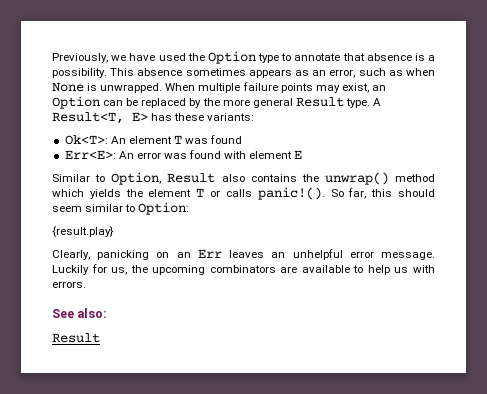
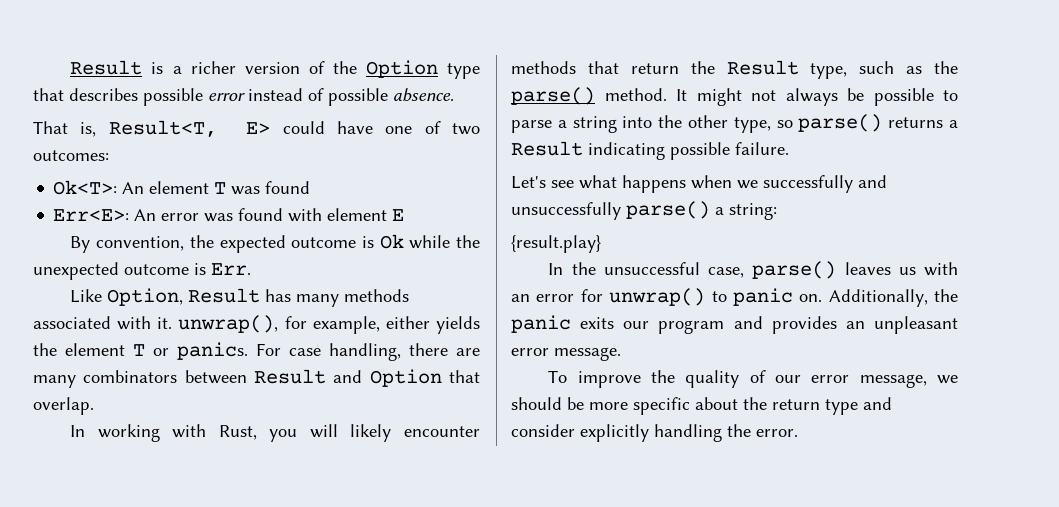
[52,51,435,64] [52,68,435,78] [52,82,386,93] [52,96,382,109] [52,112,255,124] Previously, we have used the Option type to annotate that absence is a possibility. This absence sometimes appears as an error, such as when None is unwrapped. When multiple failure points may exist, an Option can be replaced by the more general Result type. A Result<T, E> has these variants: -> [70,60,481,79] [33,88,454,106] [33,120,480,137] [33,150,109,161] Result is a richer version of the Option type that describes possible error instead of possible absence. // That is, Result<T, E> could have one of two outcomes:
[52,172,435,185] [52,189,84,197] Similar to Option, Result also contains the unwrap() method which -> [70,234,481,253] [33,262,251,280] [70,288,410,307] [33,315,430,334] By convention, the expected outcome is Ok while the unexpected outcome is Err. // Like Option, Result has many methods associated with it. unwrap(), for example, either
[225,187,435,200] [52,202,190,215] [52,226,114,237] [52,249,436,260] [52,264,435,275] [52,281,86,288] [52,308,108,318] [52,333,100,343] calls panic!(). So far, this should seem similar to Option: // {result.play} // Clearly, panicking on an Err leaves an unhelpful error message. Luckily for us, the upcoming combinators are available to help us with errors. // See also: // Result -> [177,342,480,361] [33,369,480,388] [33,397,94,415] [70,424,480,442] [511,60,958,79] [511,87,958,106] [511,114,958,133] [511,141,789,160] [511,175,887,193] [511,201,777,220] [511,235,601,253] [548,261,958,279] [511,288,958,307] [511,315,958,334] [511,347,621,361] [548,370,959,388] [511,397,892,415] [511,424,798,442] panics. For case handling, there are many combinators between Result and Option that overlap. // In working with Rust, you will likely encounter methods that return the Result type, such as the parse() method. It might not always be possible to parse a string into the other type, so parse() returns a Result indicating possible failure. // Let's see what happens when we successfully and unsuccessfully parse() a string: // {result.play} // In the unsuccessful case, parse() leaves us with an error for unwrap() to panic on. Additionally, the panic exits our program and provides an unpleasant error message. // To improve the quality of our error message, we should be more specific about the return type and consider explicitly handling the error.

